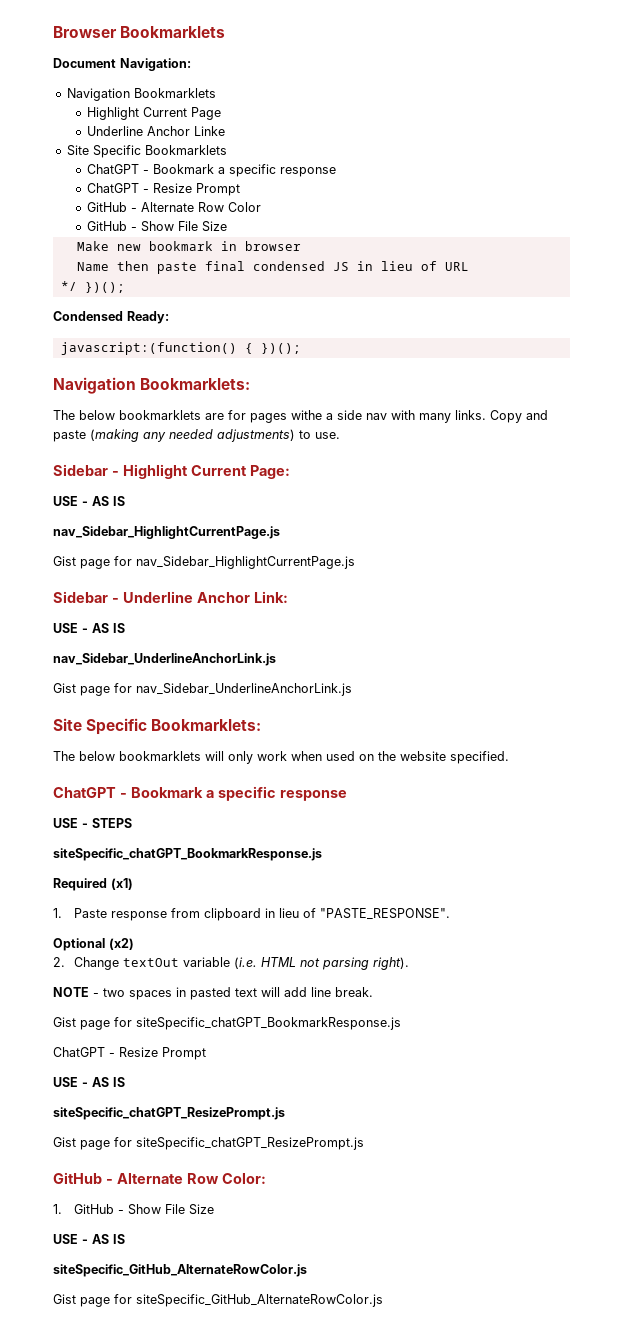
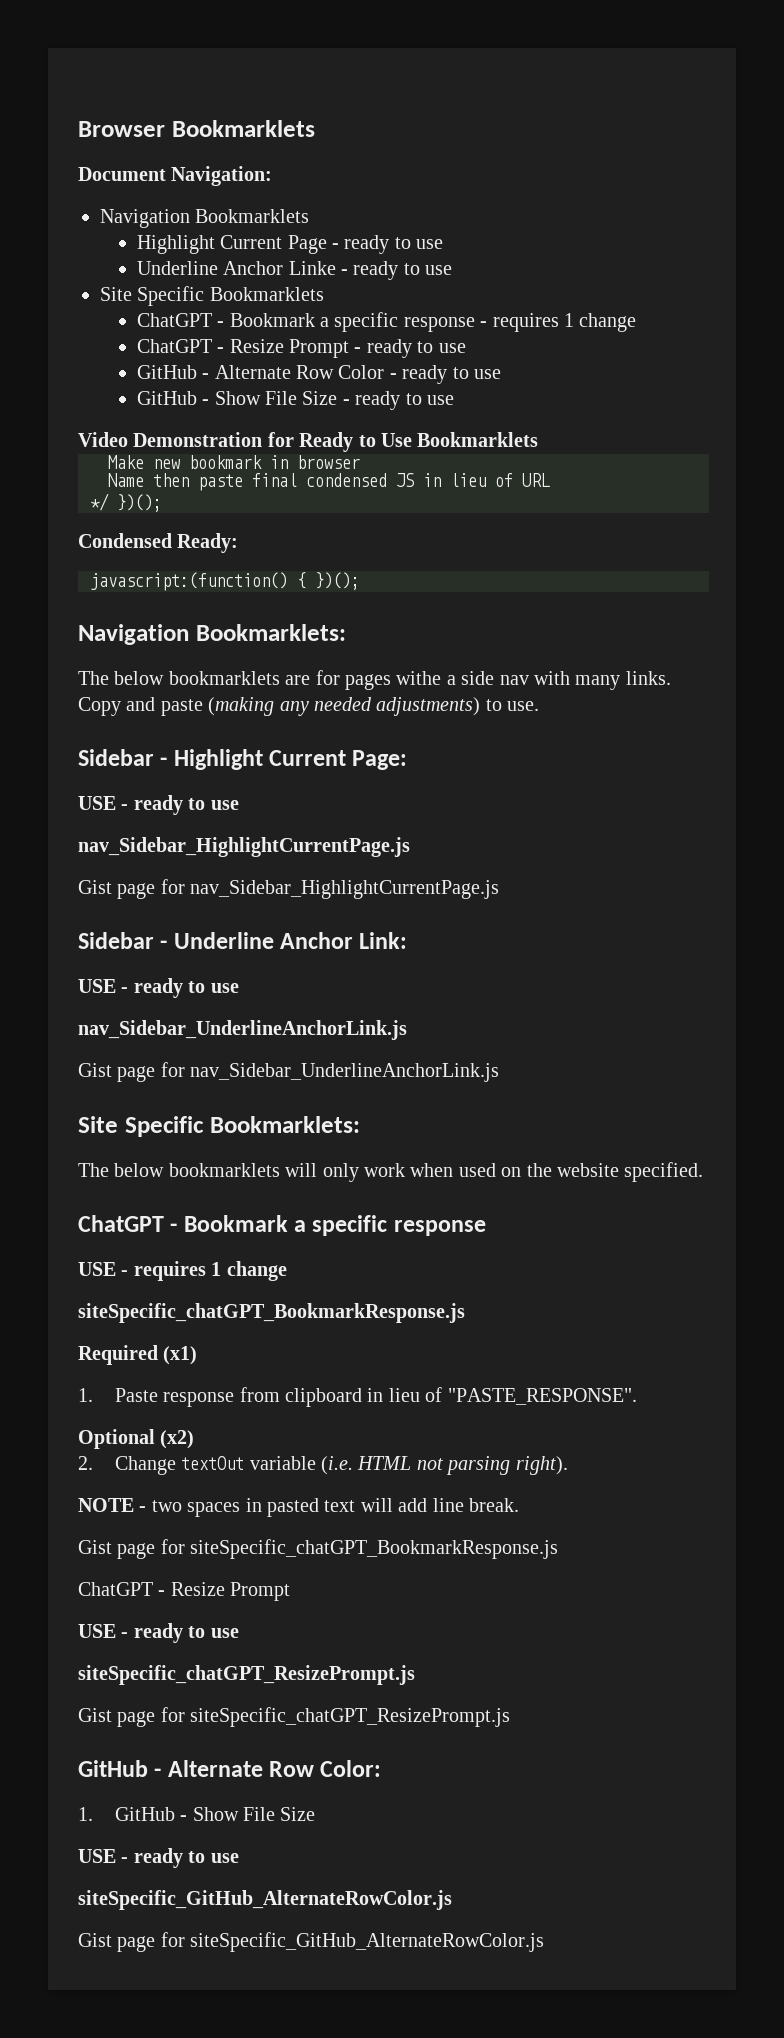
(222, 113) none -> [332,235,444,254] - ready to use
(226, 131) none -> [341,261,453,280] - ready to use
[87,183,241,196] // ChatGPT - Resize Prompt -> [480,313,637,332] [136,339,466,358] - requires 1 change // ChatGPT - Resize Prompt - ready to use
[87,221,228,232] // GitHub - Show File Size -> [389,365,502,384] [136,391,455,410] [78,432,539,452] - ready to use // GitHub - Show File Size - ready to use // Video Demonstration for Ready to Use Bookmarklets
[92,496,125,506] AS IS -> [133,795,239,815] ready to use
[92,623,125,633] AS IS -> [133,978,239,998] ready to use
[92,818,132,828] STEPS -> [133,1261,287,1281] requires 1 change
[92,1077,125,1087] AS IS -> [133,1623,239,1643] ready to use
[92,1234,125,1244] AS IS -> [133,1848,239,1868] ready to use

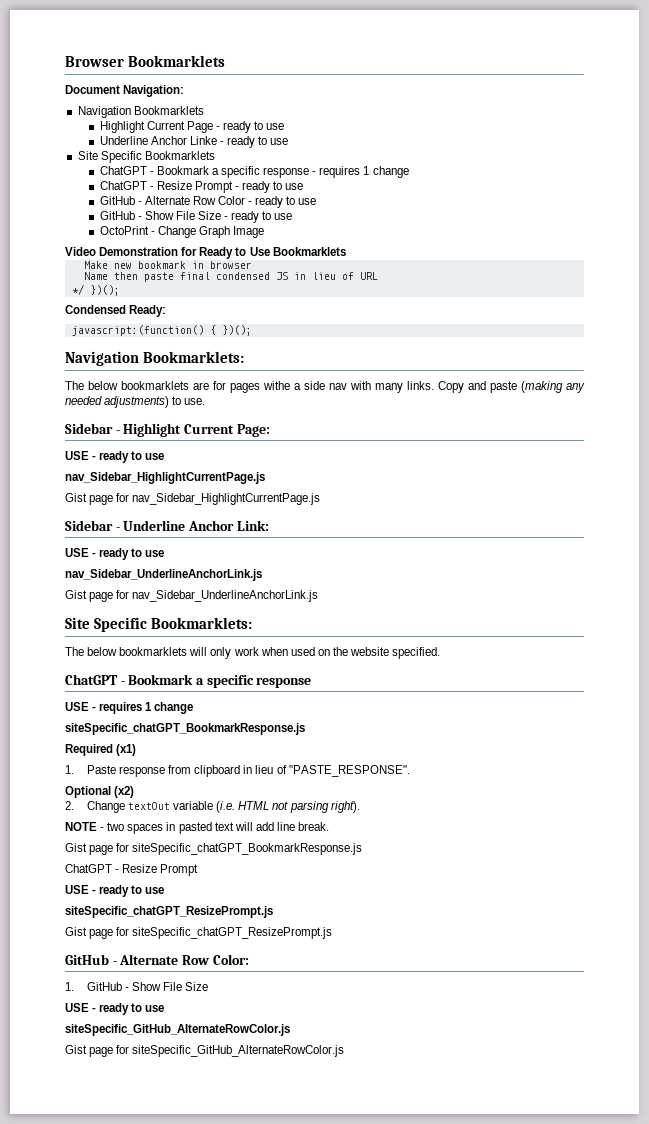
(455, 400) none -> [99,226,264,238] // OctoPrint - Change Graph Image

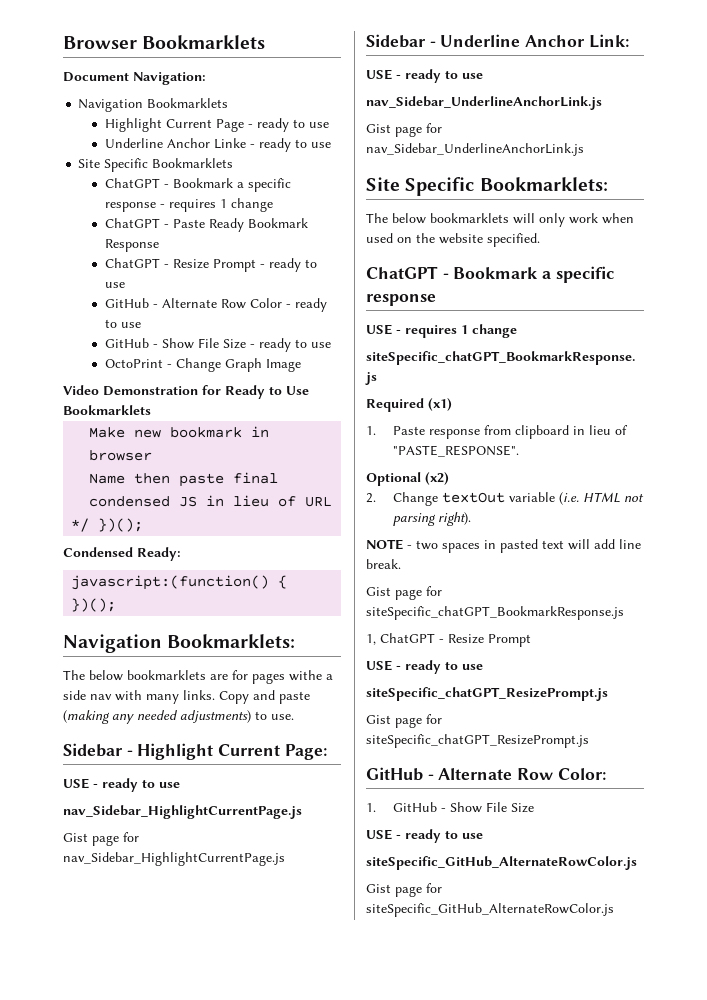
(409, 172) none -> [105,218,309,232] [105,239,160,252] // ChatGPT - Paste Ready Bookmark Response
(363, 849) none -> [366,634,376,645] 1,

